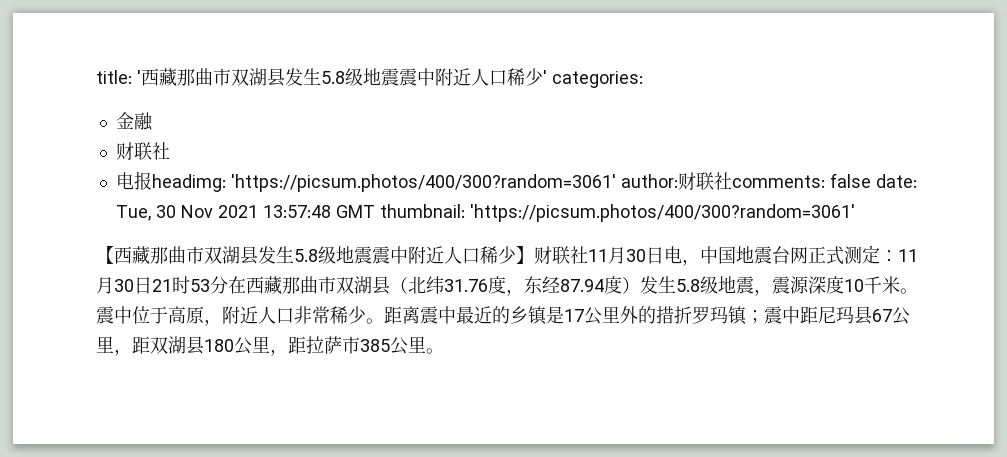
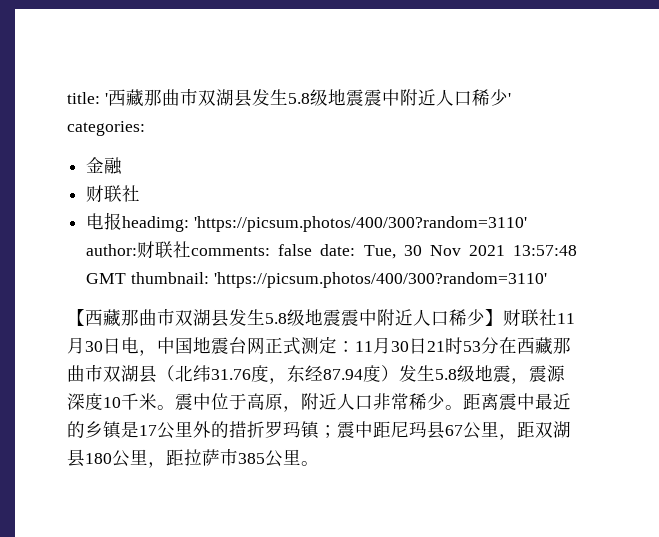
[230,174,616,192] 'https://picsum.photos/400/300?random=3061' -> [193,216,527,232] 'https://picsum.photos/400/300?random=3110'
[469,204,855,222] 'https://picsum.photos/400/300?random=3061' -> [213,272,547,288] 'https://picsum.photos/400/300?random=3110'

